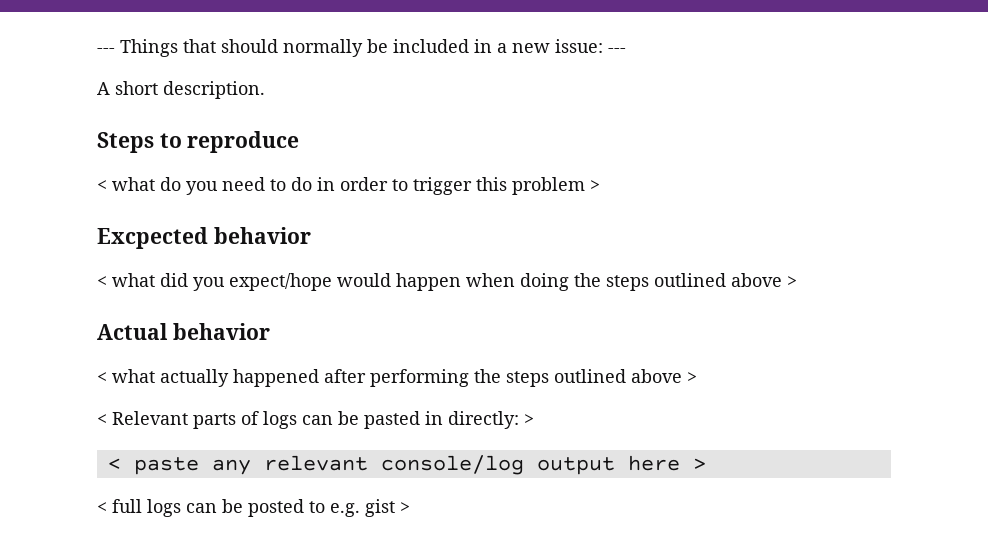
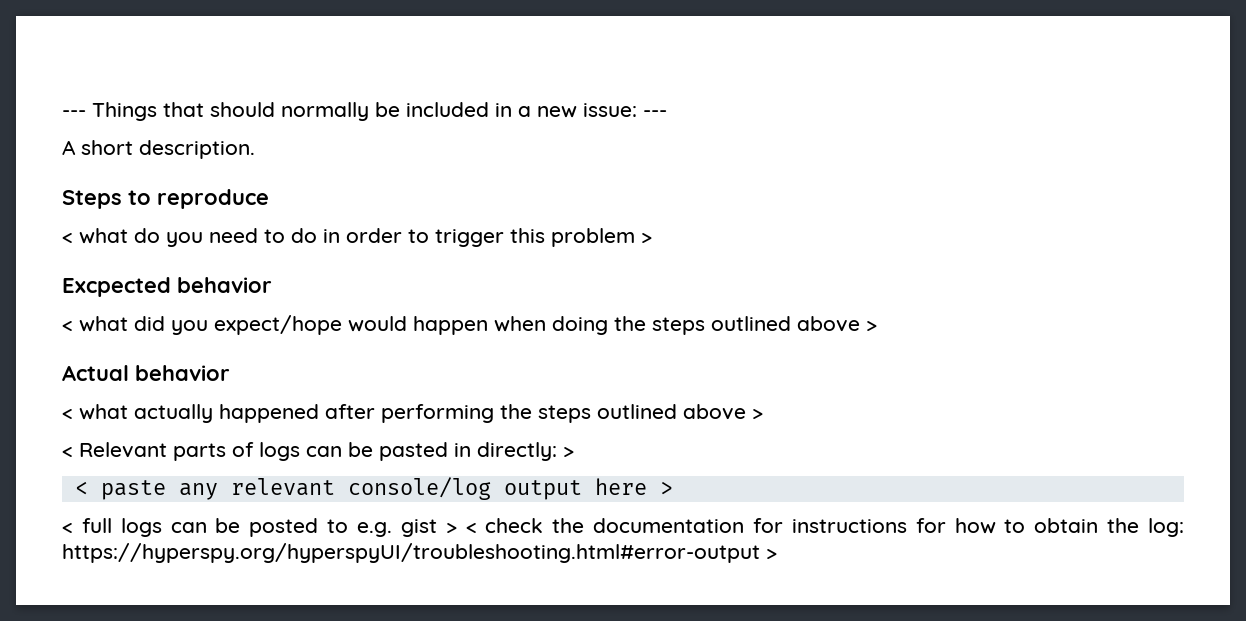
(410, 507) none -> [465,518,1185,537] [62,543,777,563] < check the documentation for instructions for how to obtain the log: https://hyperspy.org/hyperspyUI/troubleshooting.html#error-output >

